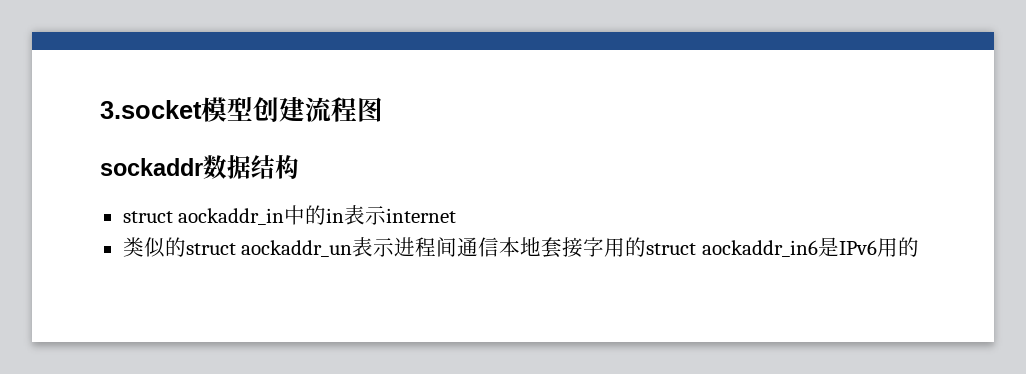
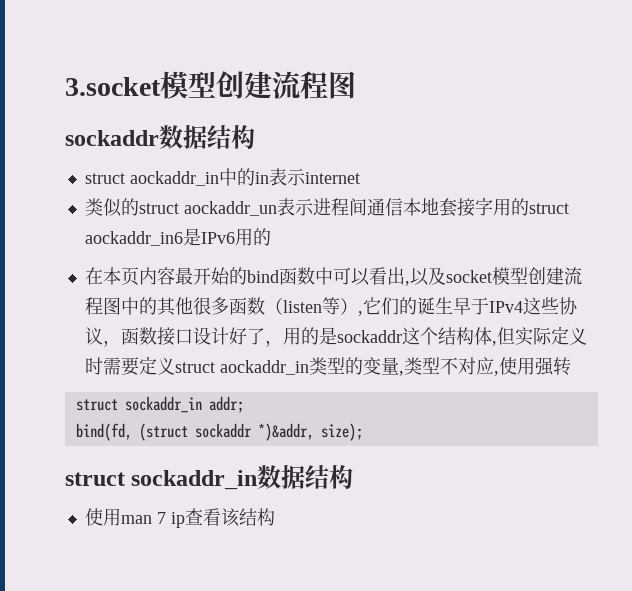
(919, 247) none -> [84,267,582,286] [84,297,578,316] [84,326,587,347] [84,356,571,376] [75,396,244,413] [75,423,363,441] [65,465,354,490] [84,508,275,528] // 在本页内容最开始的bind函数中可以看出,以及socket模型创建流程图中的其他很多函数（listen等）,它们的诞生早于IPv4这些协议，函数接口设计好了，用的是sockaddr这个结构体,但实际定义时需要定义struct aockaddr_in类型的变量,类型不对应,使用强转 // struct sockaddr_in addr; // bind(fd, (struct sockaddr *)&addr, size); // struct sockaddr_in数据结构 // 使用man 7 ip查看该结构

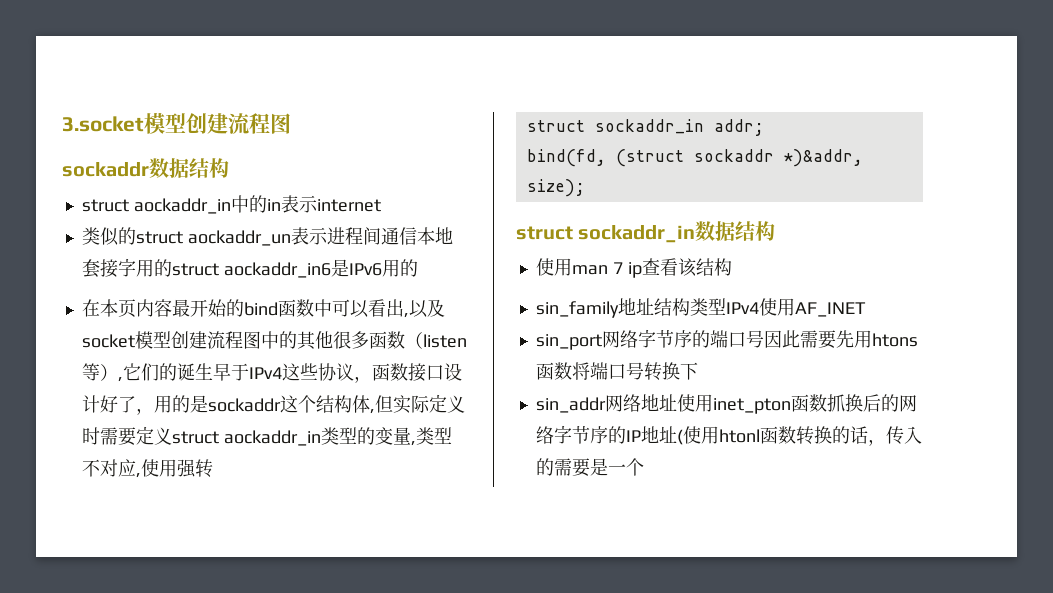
(275, 517) none -> [535,298,866,318] [535,329,918,350] [535,362,698,381] [535,394,917,414] [535,425,922,446] [535,458,644,477] // sin_family地址结构类型IPv4使用AF_INET // sin_port网络字节序的端口号因此需要先用htons函数将端口号转换下 // sin_addr网络地址使用inet_pton函数抓换后的网络字节序的IP地址(使用htonl函数转换的话，传入的需要是一个

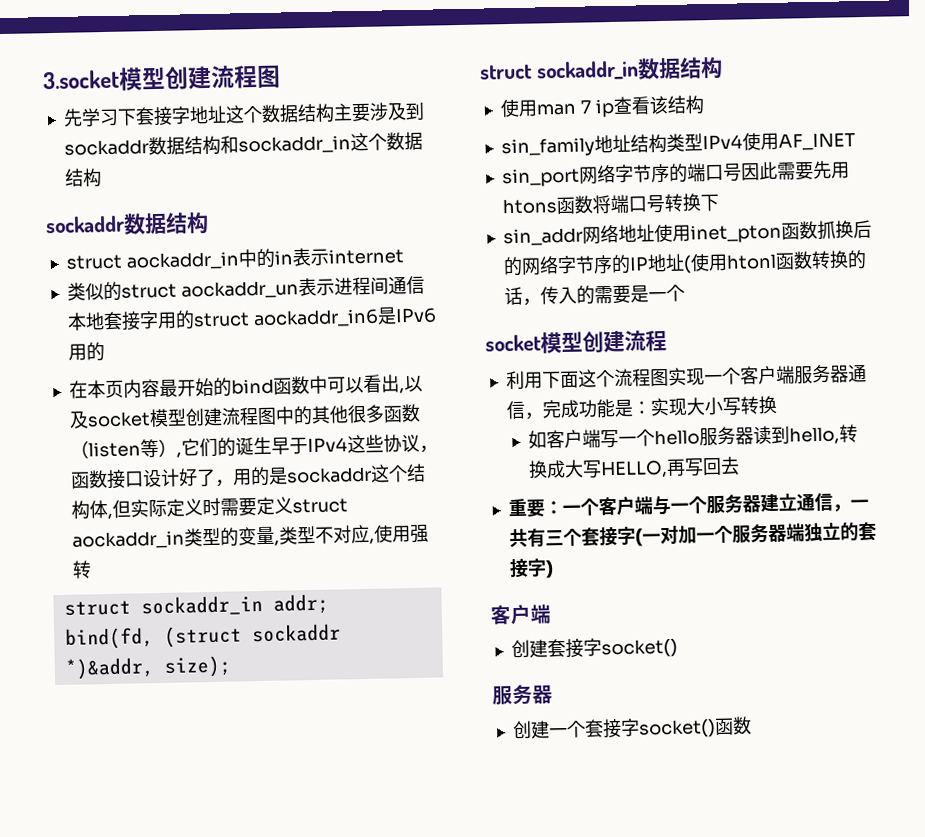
(291, 123) none -> [62,101,425,127] [63,131,423,156] [63,168,102,188] // 先学习下套接字地址这个数据结构主要涉及到sockaddr数据结构和sockaddr_in这个数据结构
(644, 467) none -> [485,329,667,354] [505,364,867,390] [505,395,777,420] [528,424,859,449] [528,456,741,479] [507,492,869,517] [508,521,877,548] [508,558,554,579] [490,603,552,626] [510,638,678,659] [492,684,553,706] [511,716,752,740] // socket模型创建流程 // 利用下面这个流程图实现一个客户端服务器通信，完成功能是：实现大小写转换 // 如客户端写一个hello服务器读到hello,转换成大写HELLO,再写回去 // 重要：一个客户端与一个服务器建立通信，一共有三个套接字(一对加一个服务器端独立的套接字) // 客户端 // 创建套接字socket() // 服务器 // 创建一个套接字socket()函数

